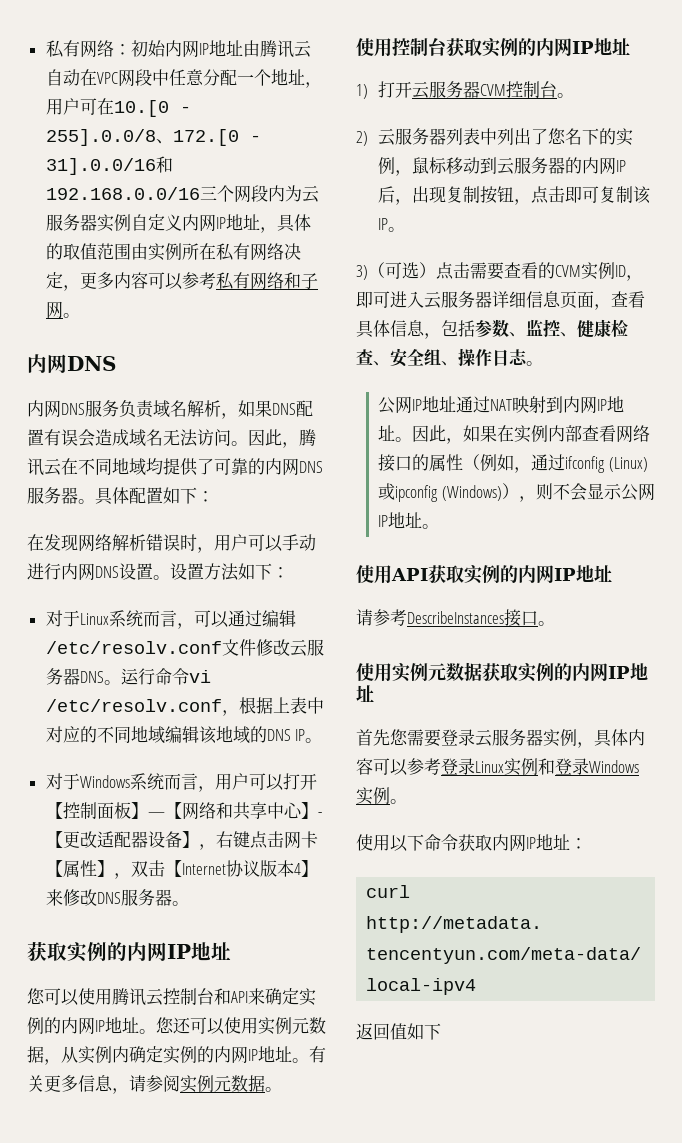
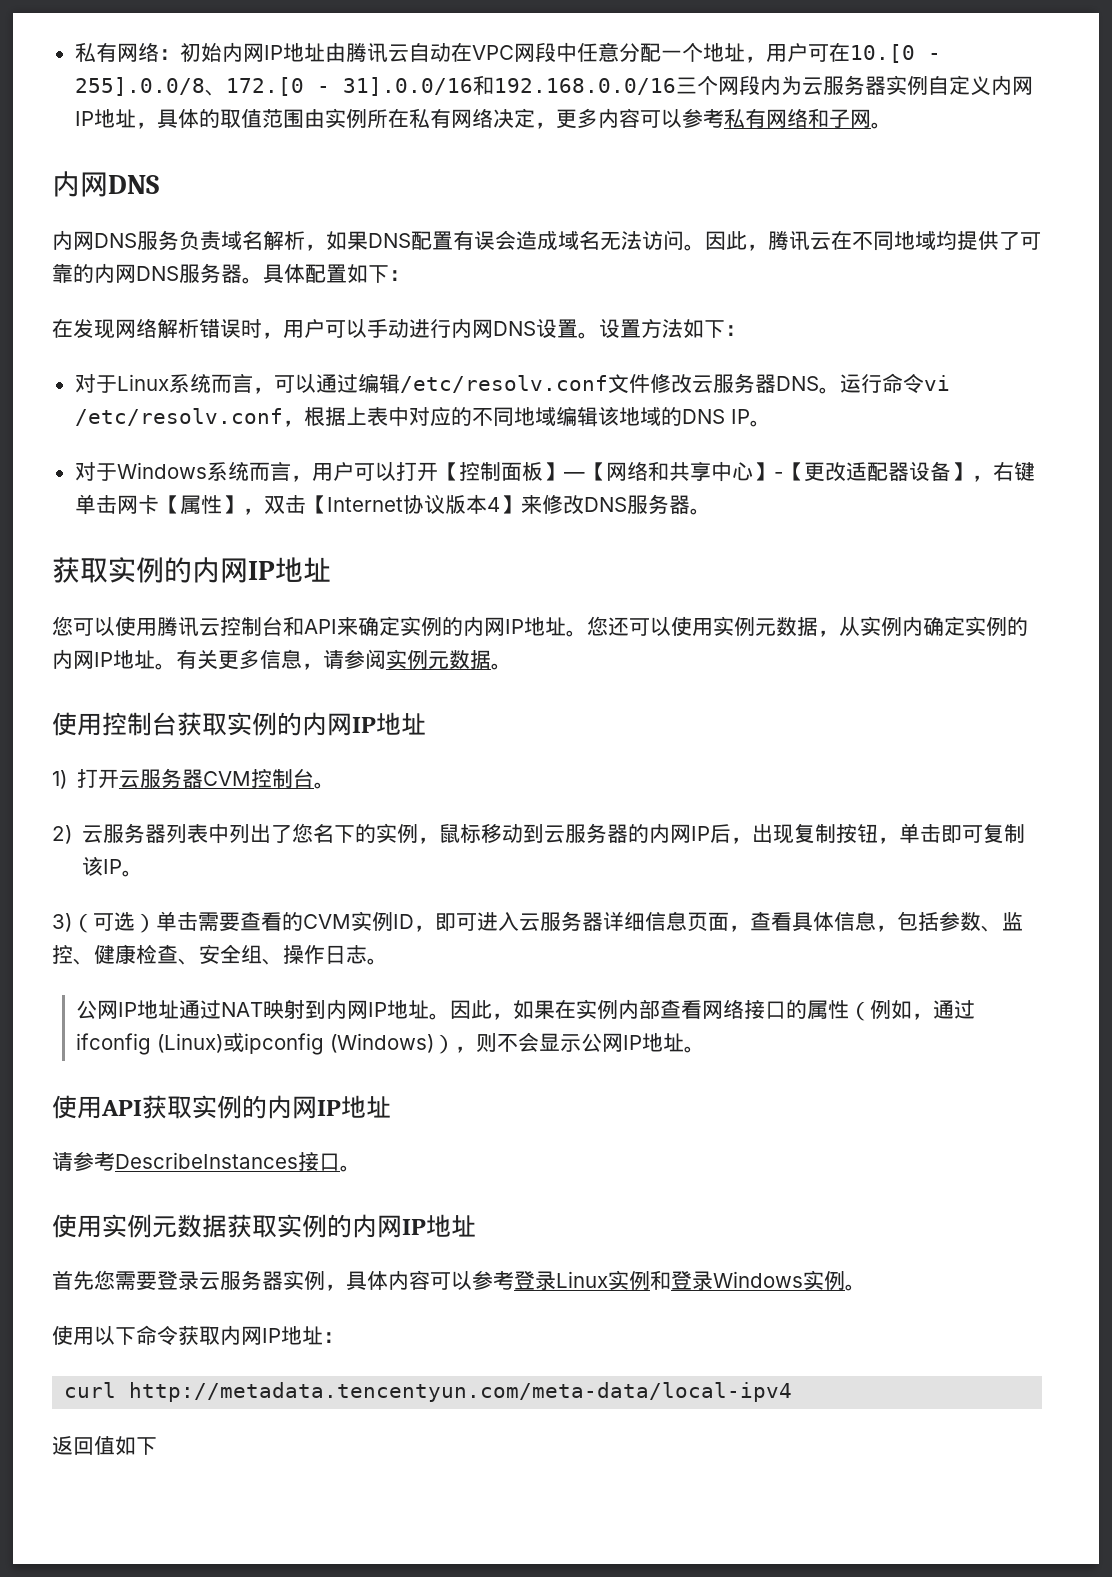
[249,831,268,849] 点 -> [74,494,96,515] 单
[531,186,550,204] 点 -> [899,823,921,844] 单
[436,262,454,280] 点 -> [156,911,177,932] 单

